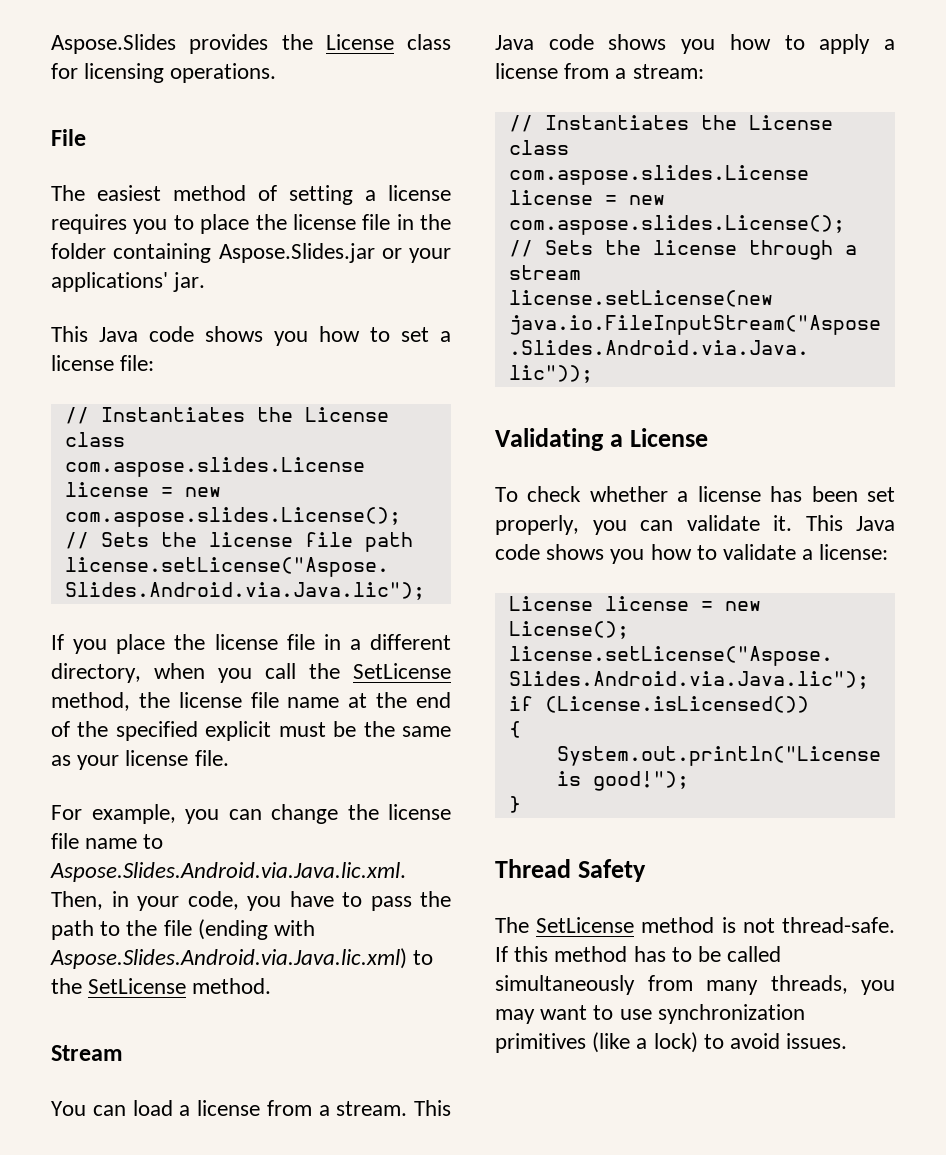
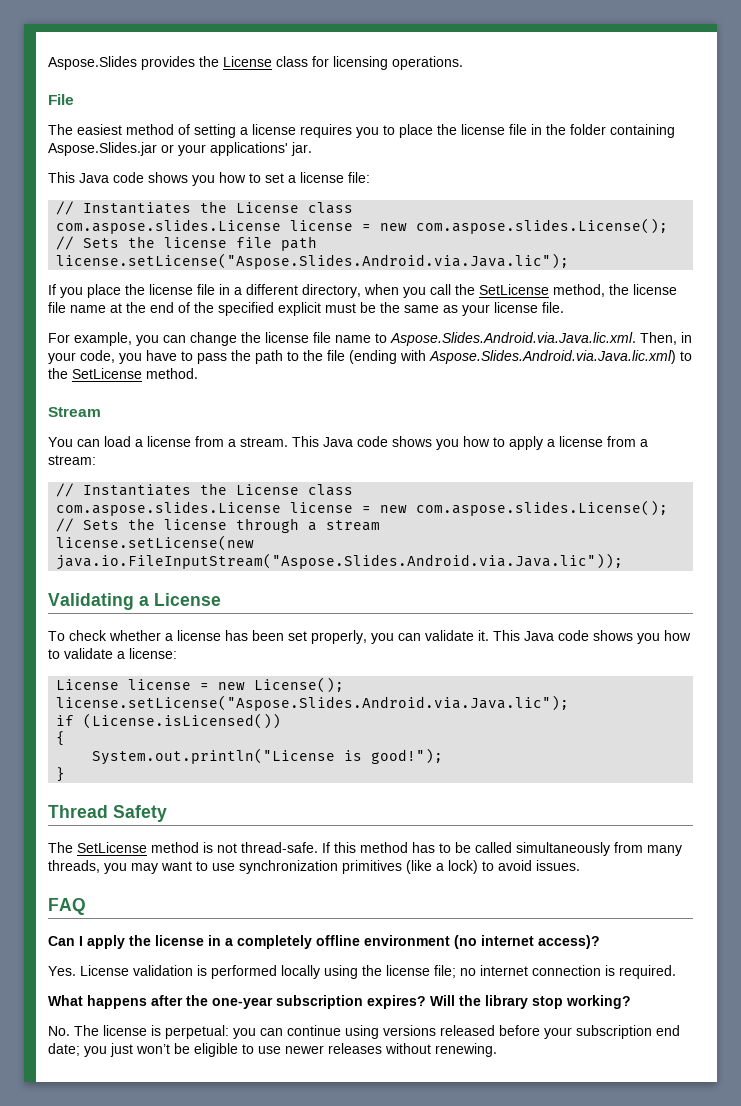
(848, 1041) none -> [48,898,86,915] [48,935,600,949] [48,965,676,979] [48,995,631,1009] [48,1025,680,1039] [48,1043,497,1057] // FAQ // Can I apply the license in a completely offline environment (no internet access)? // Yes. License validation is performed locally using the license file; no internet connection is required. // What happens after the one-year subscription expires? Will the library stop working? // No. The license is perpetual: you can continue using versions released before your subscription end date; you just won’t be eligible to use newer releases without renewing.

